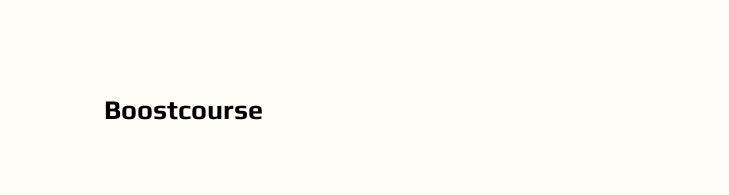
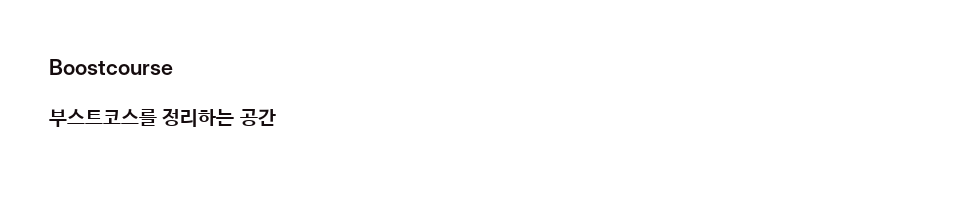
(263, 110) none -> [49,108,276,127] // 부스트코스를 정리하는 공간

